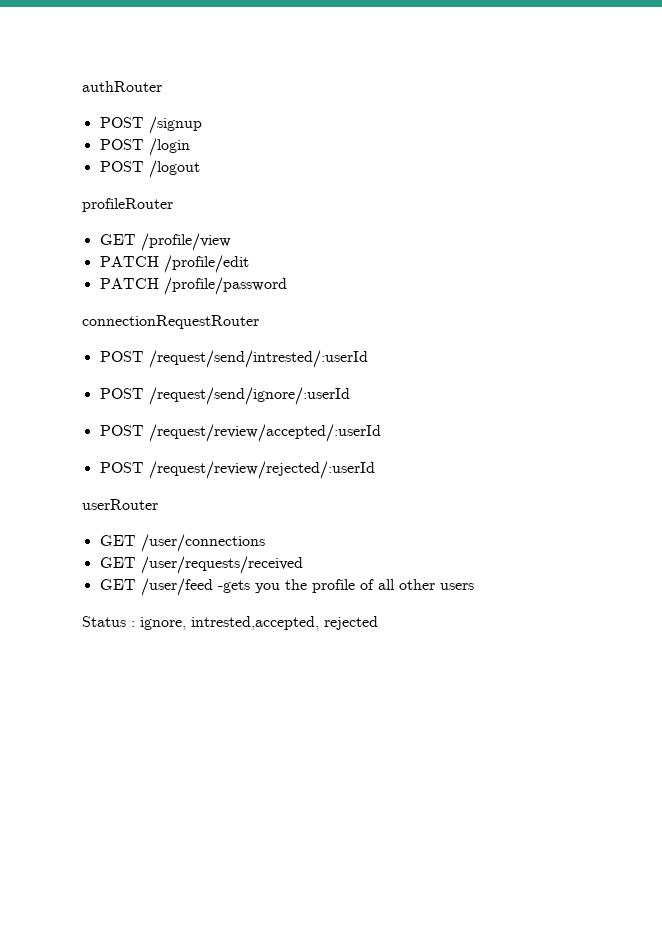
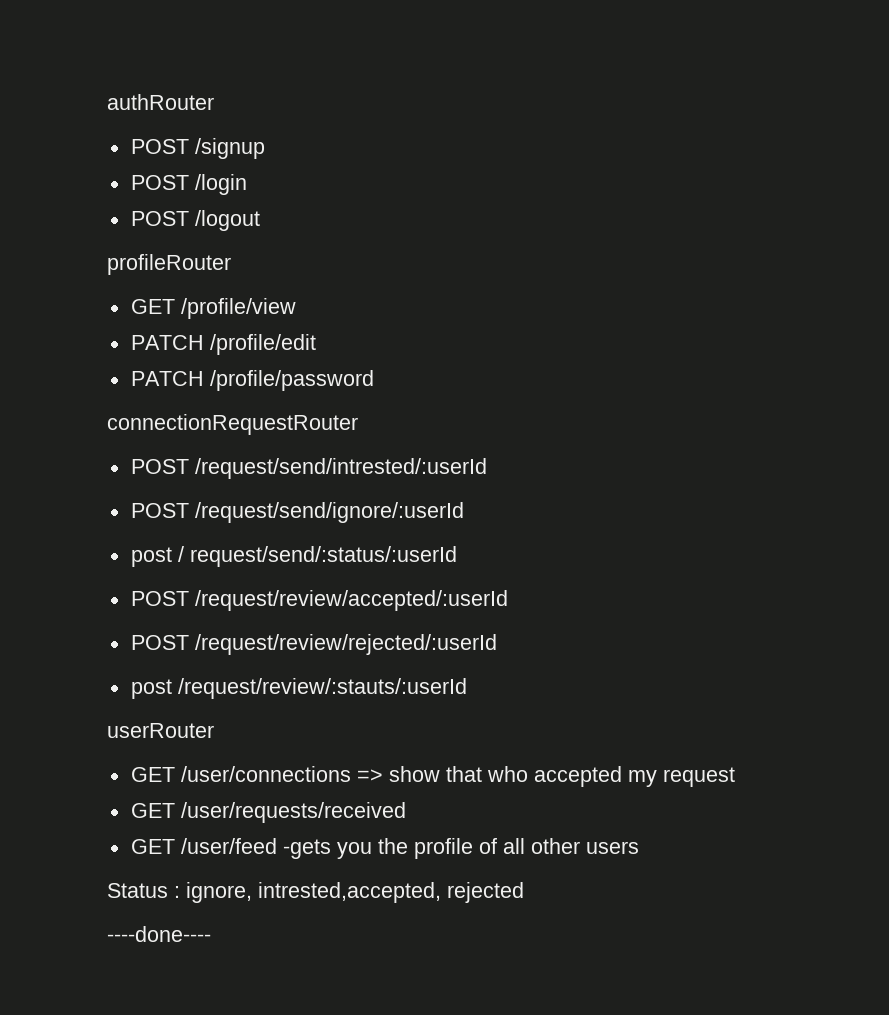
(350, 396) none -> [130,546,457,567] // post / request/send/:status/:userId
(375, 470) none -> [130,678,467,699] // post /request/review/:stauts/:userId
(265, 543) none -> [356,766,735,787] => show that who accepted my request
(378, 623) none -> [107,926,211,942] // ----done----

